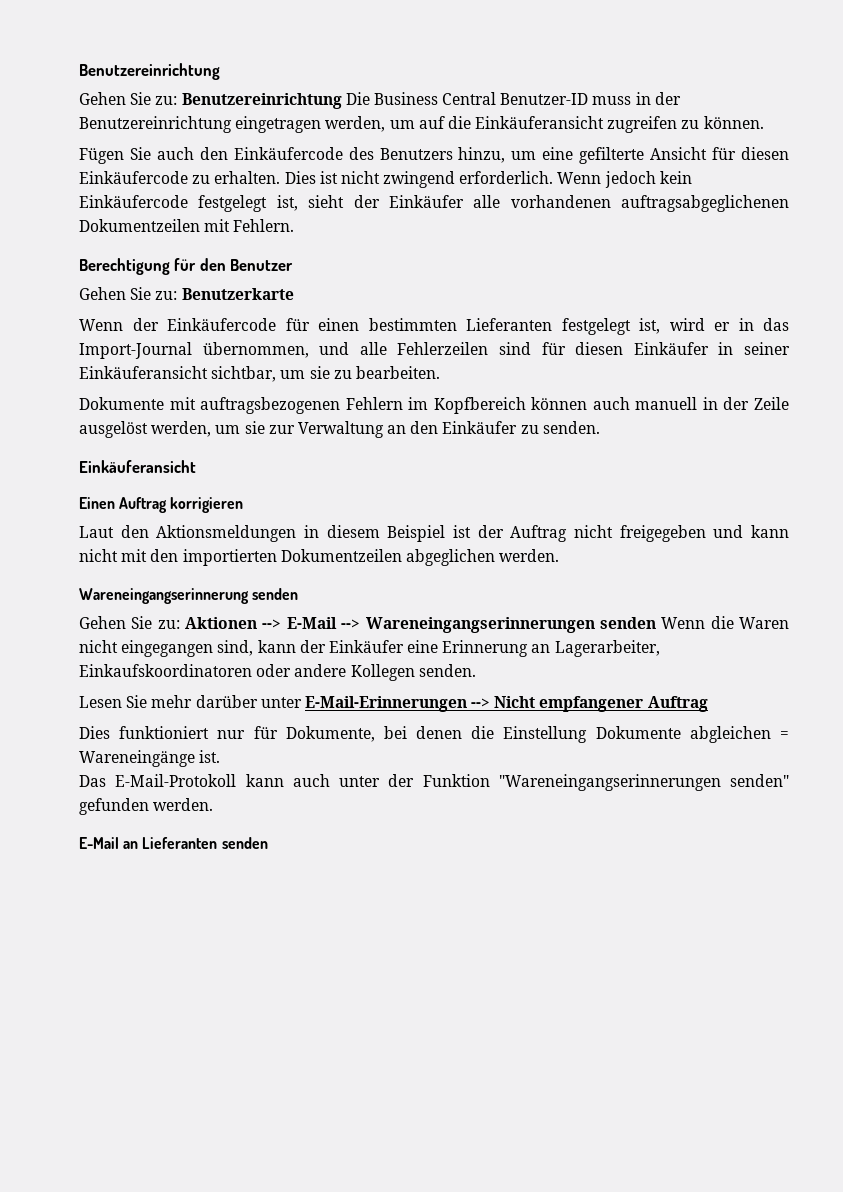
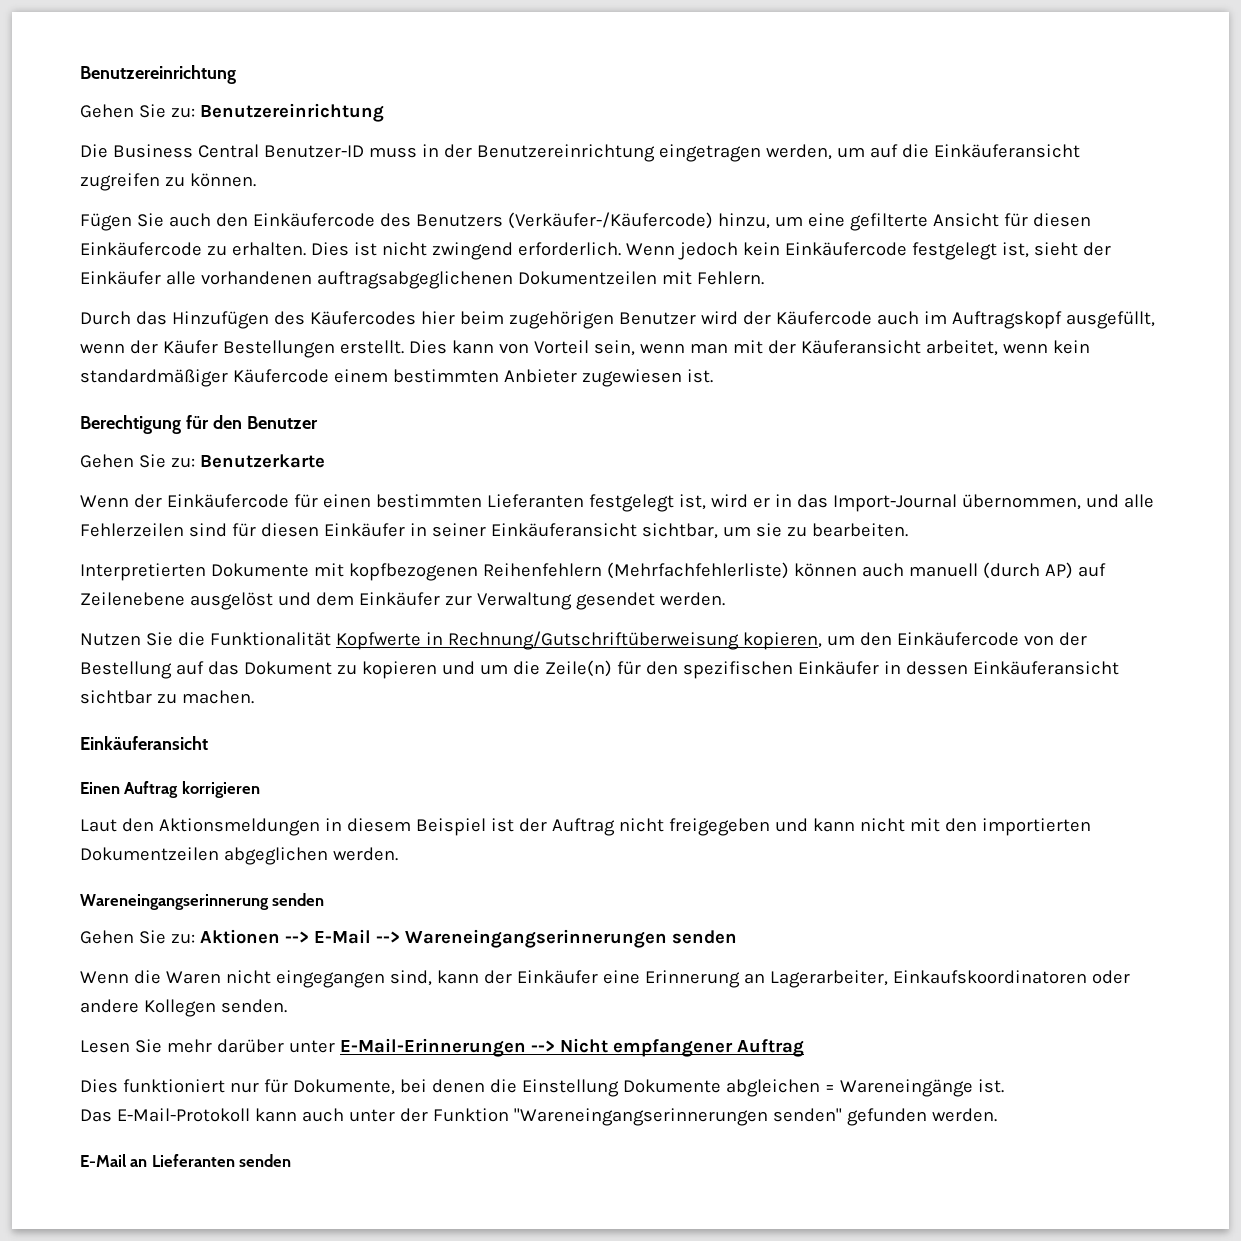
(342, 101) none -> (384, 112) //
(453, 154) none -> [507,212,713,229] (Verkäufer-/Käufercode)
(295, 225) none -> [80,311,1155,329] [80,340,1090,358] [80,369,713,387] // Durch das Hinzufügen des Käufercodes hier beim zugehörigen Benutzer wird der Käufercode auch im Auftragskopf ausgefüllt, wenn der Käufer Bestellungen erstellt. Dies kann von Vorteil sein, wenn man mit der Käuferansicht arbeitet, wenn kein standardmäßiger Käufercode einem bestimmten Anbieter zugewiesen ist.
(440, 372) none -> [80,563,206,581] Interpretierten
[200,397,789,414] [79,421,600,438] auftragsbezogenen Fehlern im Kopfbereich können auch manuell in der Zeile ausgelöst werden, um sie zur Verwaltung an den Einkäufer zu senden. -> [348,562,1106,581] [80,592,725,610] [80,631,1087,650] [80,660,1119,679] [80,690,254,704] kopfbezogenen Reihenfehlern (Mehrfachfehlerliste) können auch manuell (durch AP) auf Zeilenebene ausgelöst und dem Einkäufer zur Verwaltung gesendet werden. // Nutzen Sie die Funktionalität Kopfwerte in Rechnung/Gutschriftüberweisung kopieren, um den Einkäufercode von der Bestellung auf das Dokument zu kopieren und um die Zeile(n) für den spezifischen Einkäufer in dessen Einkäuferansicht sichtbar zu machen.
(656, 623) none -> (737, 937) //

